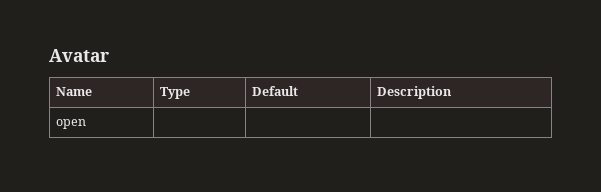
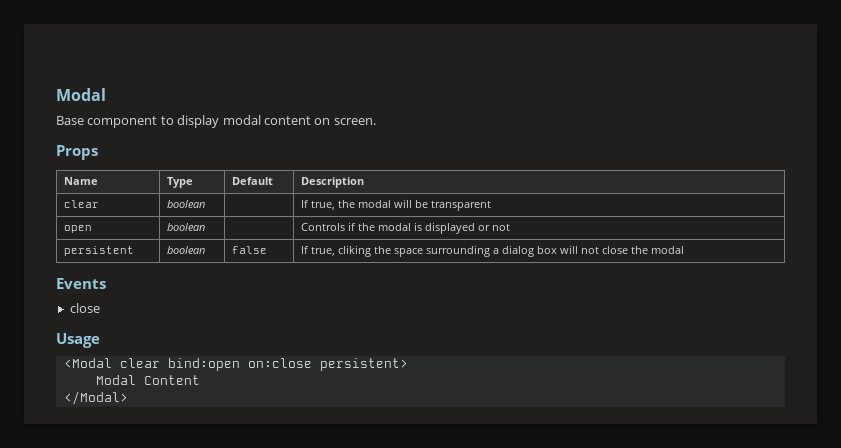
[49,49,109,62] [56,87,93,96] [160,87,191,99] [252,86,299,96] [377,86,453,99] [56,119,87,129] Avatar // Name | Type | Default | Description // open | | | -> [56,88,106,101] [56,115,376,128] [56,145,98,160] [63,177,98,185] [166,177,193,188] [231,177,273,185] [300,177,364,188] [63,200,99,208] [166,200,205,208] [300,199,491,211] [63,225,92,233] [166,223,205,231] [300,222,510,234] [63,246,134,256] [166,246,205,254] [231,246,267,254] [300,245,684,257] [56,278,106,289] [69,303,100,313] [56,333,100,348] [63,358,408,371] [95,375,200,385] [63,391,128,405] Modal // Base component to display modal content on screen. // Props // Name | Type | Default | Description // clear | boolean | | If true, the modal will be transparent // open | boolean | | Controls if the modal is displayed or not // persistent | boolean | false | If true, cliking the space surrounding a dialog box will not close the modal // Events // close // Usage // <Modal clear bind:open on:close persistent> // Modal Content // </Modal>

